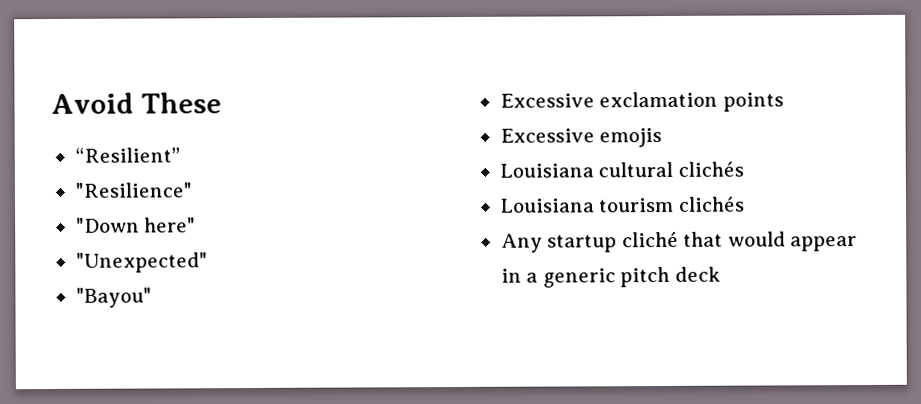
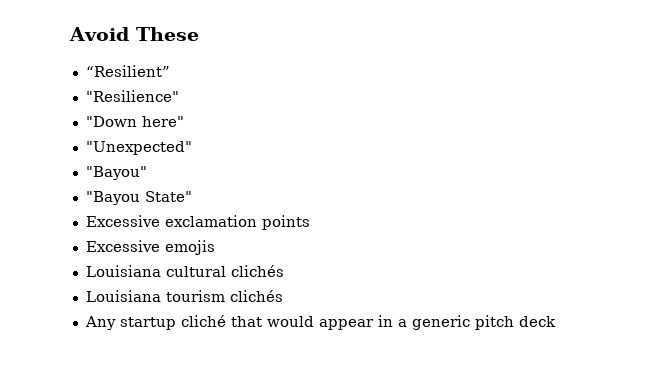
(152, 297) none -> [85,191,192,205] // "Bayou State"

